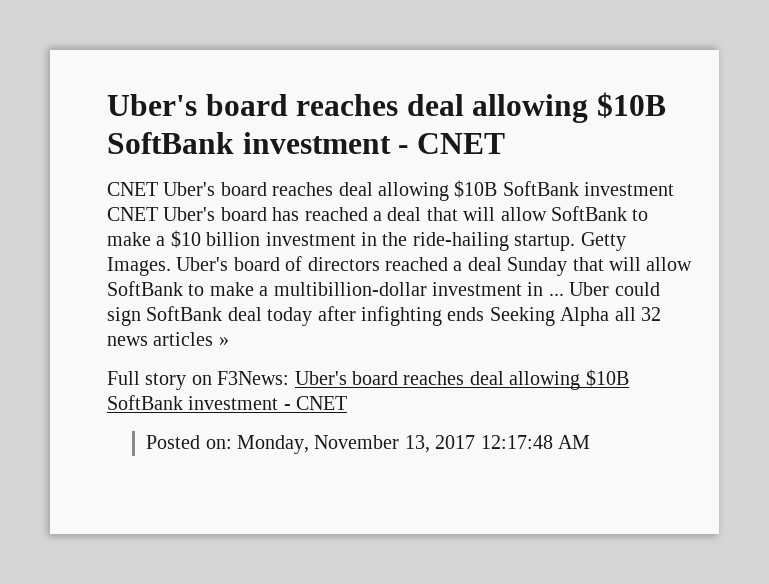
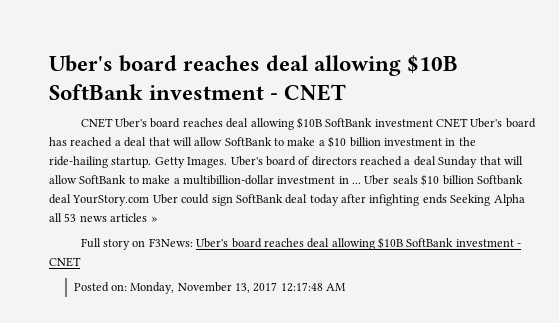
(610, 289) none -> [392,174,523,186] [49,194,178,206] seals $10 billion Softbank deal YourStory.com Uber
[640,307,661,321] 32 -> [64,213,77,222] 53

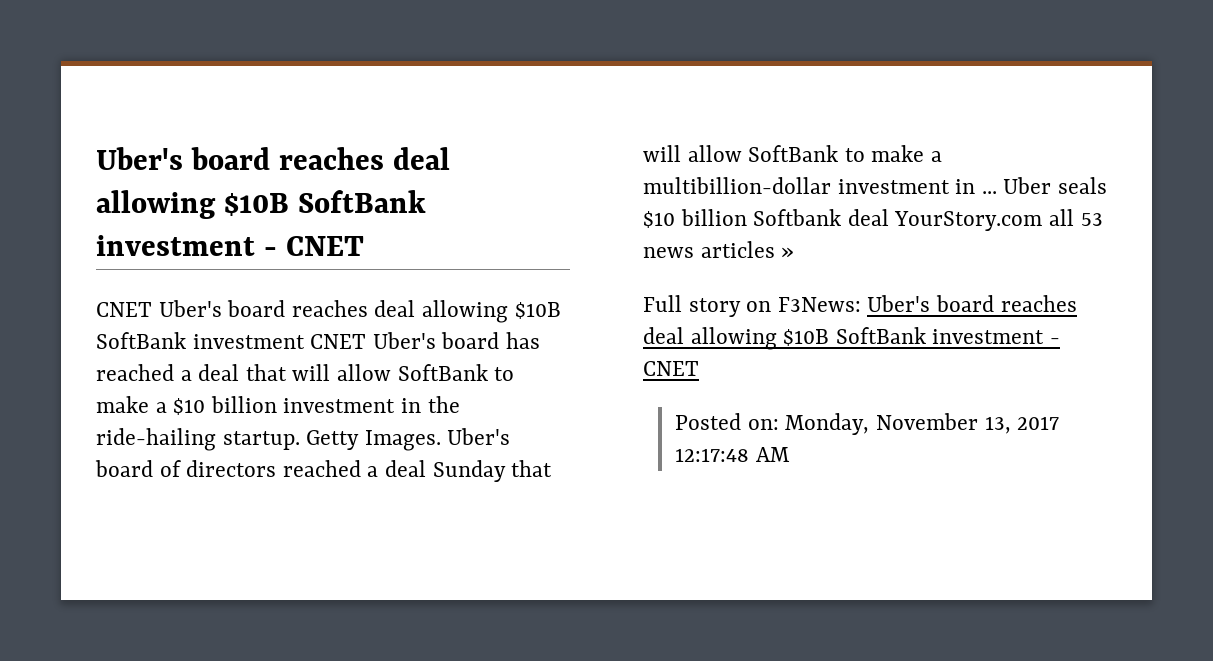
[152,194,525,206] Uber could sign SoftBank deal today after infighting ends Seeking Alpha -> (1043, 221) none

